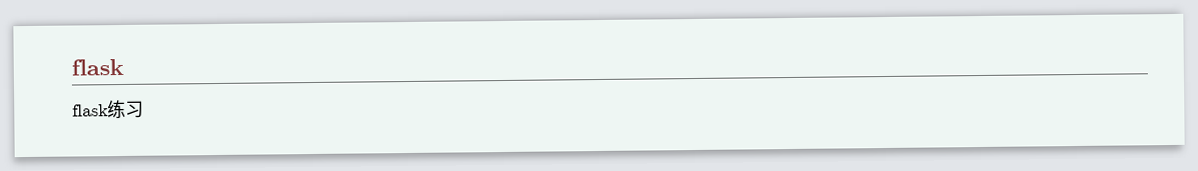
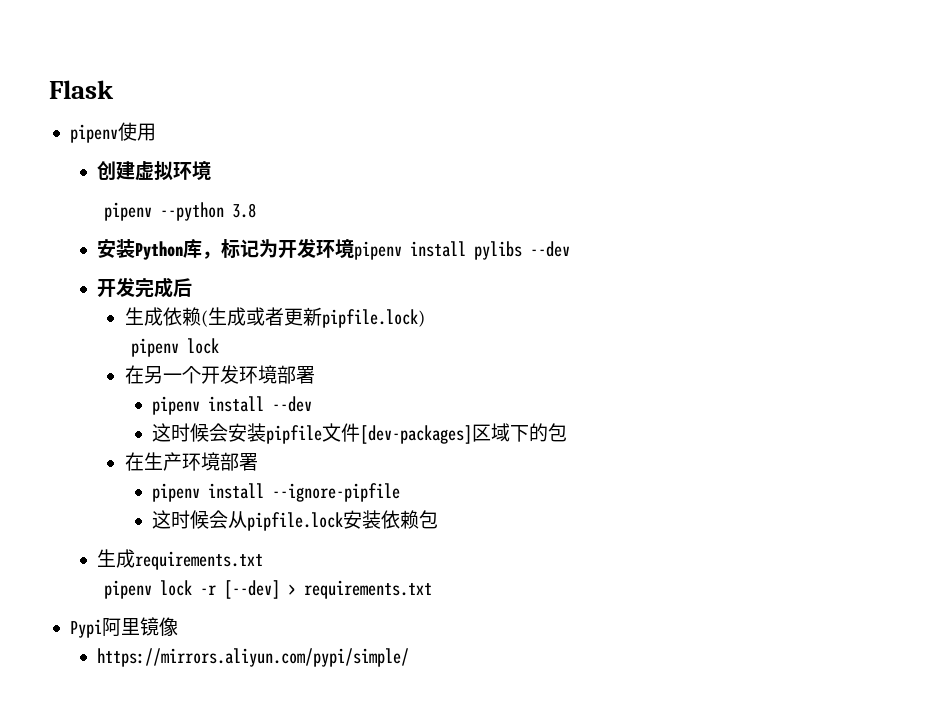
[71,58,124,76] [72,99,144,119] flask // flask练习 -> [49,80,114,99] [69,122,156,143] [97,161,212,181] [103,202,256,221] [97,238,571,260] [97,277,193,298] [124,307,425,328] [130,338,219,357] [124,365,315,384] [151,396,312,415] [151,423,567,444] [124,452,258,471] [151,483,400,502] [151,510,438,531] [97,549,264,570] [103,580,432,599] [69,617,178,638] [97,648,410,667] Flask // pipenv使用 // 创建虚拟环境 // pipenv --python 3.8 // 安装Python库，标记为开发环境pipenv install pylibs --dev // 开发完成后 // 生成依赖(生成或者更新pipfile.lock) // pipenv lock // 在另一个开发环境部署 // pipenv install --dev // 这时候会安装pipfile文件[dev-packages]区域下的包 // 在生产环境部署 // pipenv install --ignore-pipfile // 这时候会从pipfile.lock安装依赖包 // 生成requirements.txt // pipenv lock -r [--dev] > requirements.txt // Pypi阿里镜像 // https://mirrors.aliyun.com/pypi/simple/

